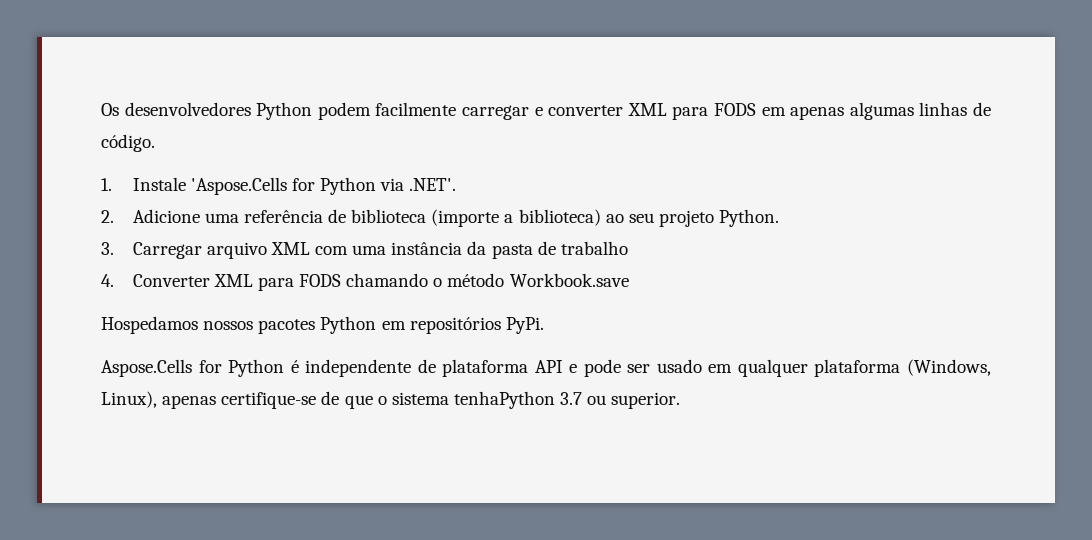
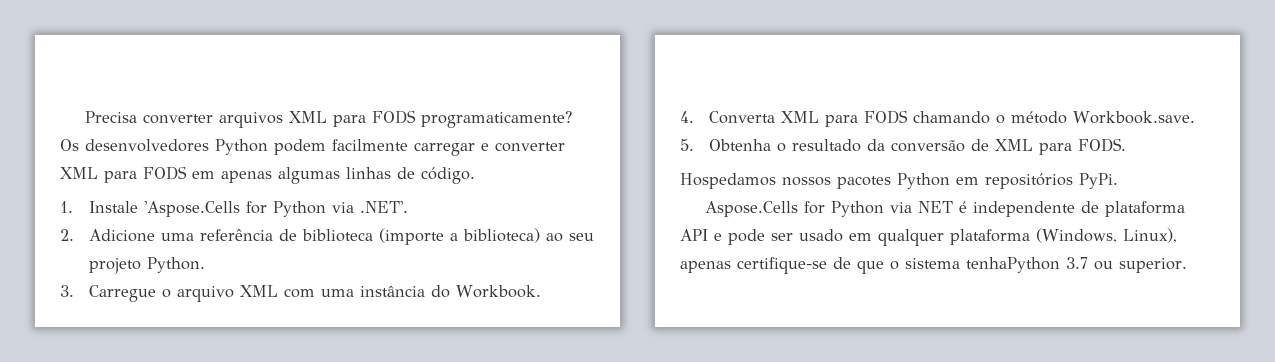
(101, 109) none -> [84,110,572,128] Precisa converter arquivos XML para FODS programaticamente?
[132,242,202,259] Carregar -> [89,285,172,302] Carregue o
[467,241,628,259] da pasta de trabalho -> [431,285,542,298] do Workbook.
[132,274,210,287] Converter -> [709,111,776,124] Converta
[509,273,629,287] Workbook.save -> [1073,111,1196,124] [680,138,1127,155] Workbook.save. // 5. Obtenha o resultado da conversão de XML para FODS.
(285, 368) none -> [889,201,953,213] via NET

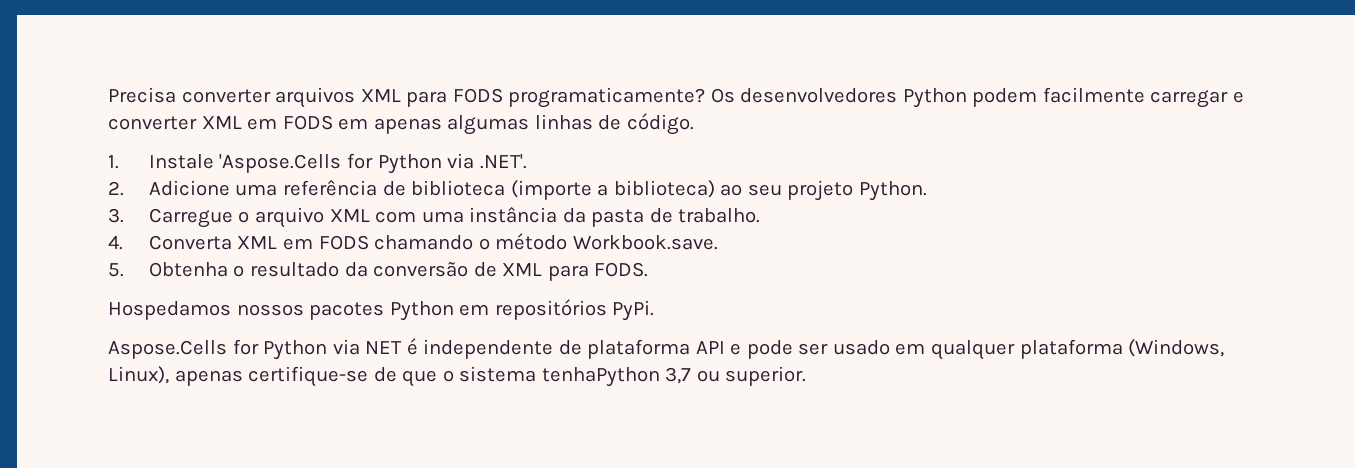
[104,171,137,183] para -> [247,118,278,130] em
[431,285,542,298] do Workbook. -> [562,208,761,227] da pasta de trabalho.
[825,115,859,127] para -> [282,238,313,250] em
[1066,257,1088,269] 3.7 -> [665,367,692,384] 3,7

